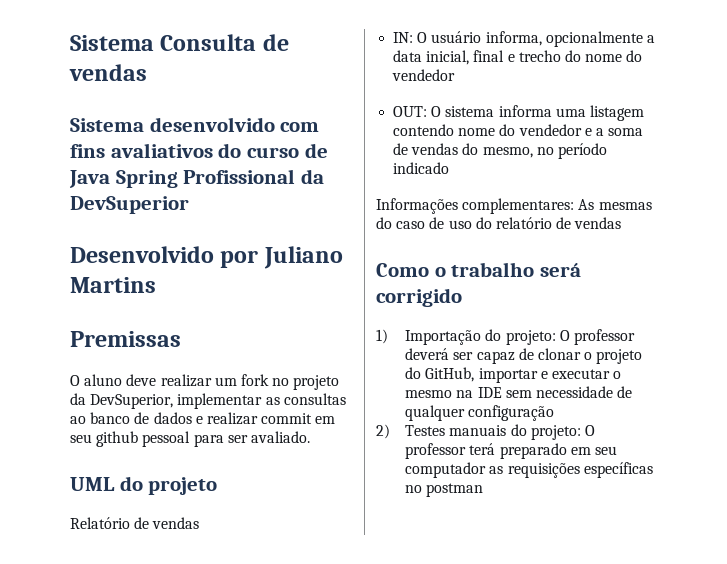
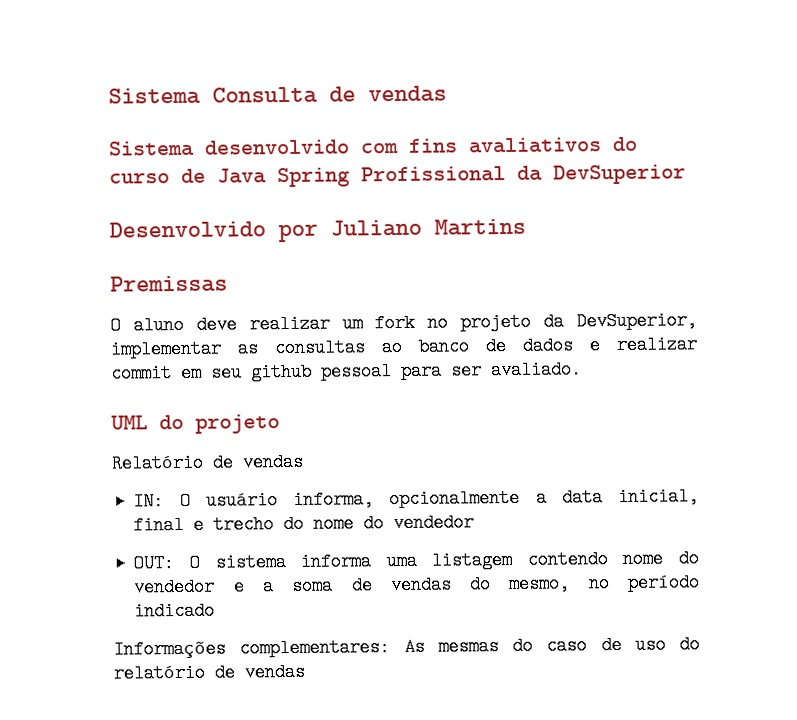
[376,262,582,277] [376,288,462,307] [376,329,635,345] [405,348,643,364] [405,367,622,383] [405,386,633,398] [405,405,555,421] [376,424,595,440] [405,443,617,459] [405,462,653,478] [405,483,484,497] // Como o trabalho será corrigido // 1) Importação do projeto: O professor deverá ser capaz de clonar o projeto do GitHub, importar e executar o mesmo na IDE sem necessidade de qualquer configuração // 2) Testes manuais do projeto: O professor terá preparado em seu computador as requisições específicas no postman -> (305, 672) none

